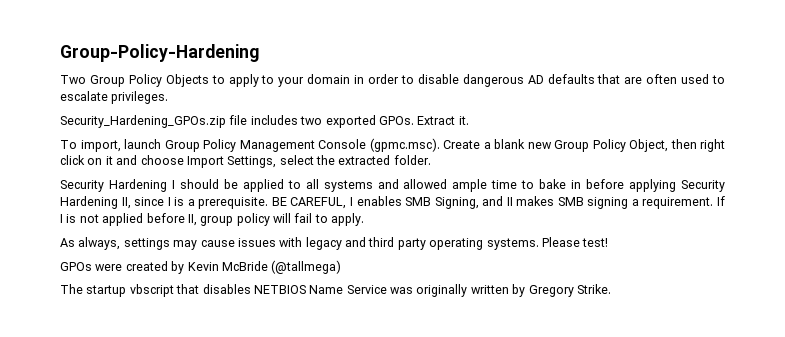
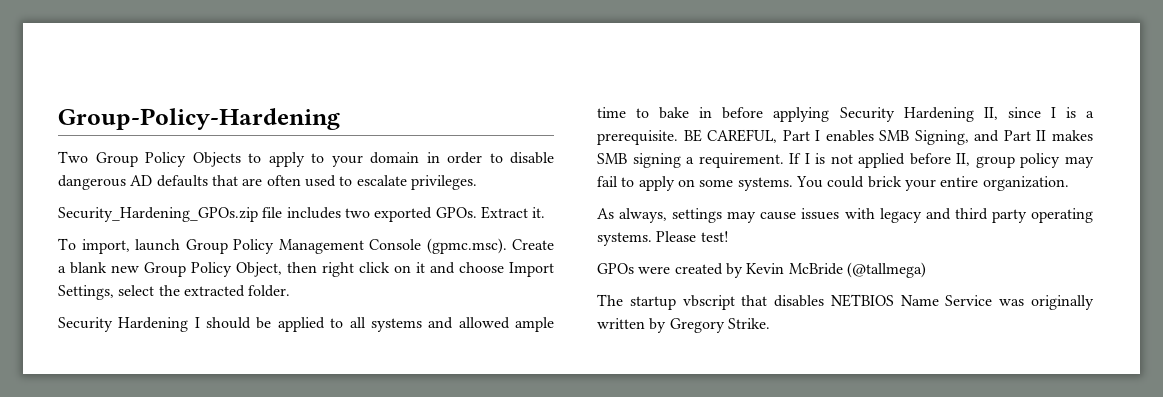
(347, 203) none -> [782,130,810,141] Part
(504, 201) none -> [1003,130,1031,141] Part
[273,213,291,223] will -> [1065,156,1094,168] may
[331,213,365,226] apply. -> [638,176,1069,191] apply on some systems. You could brick your entire organization.

